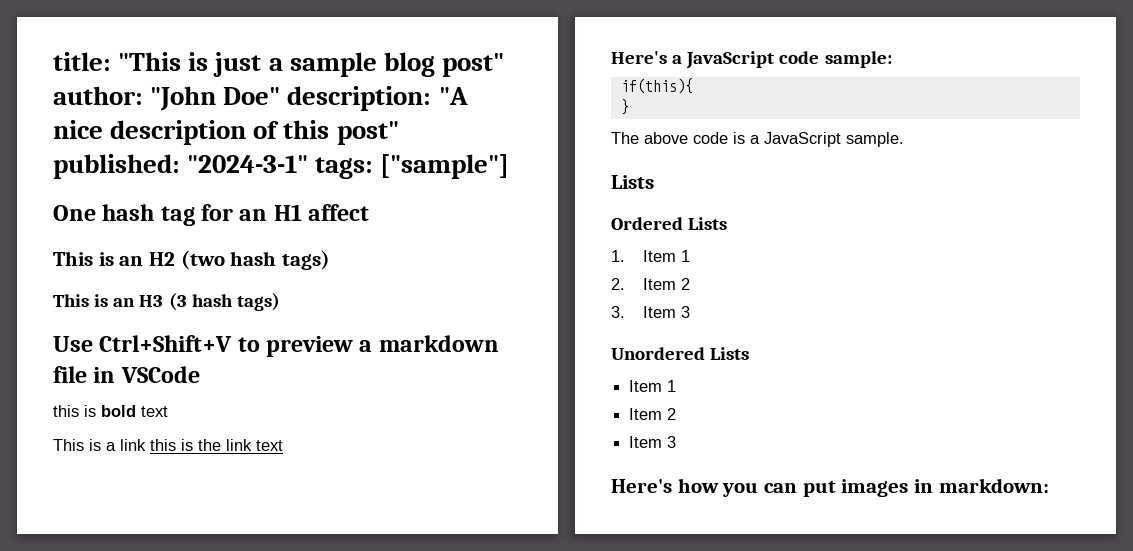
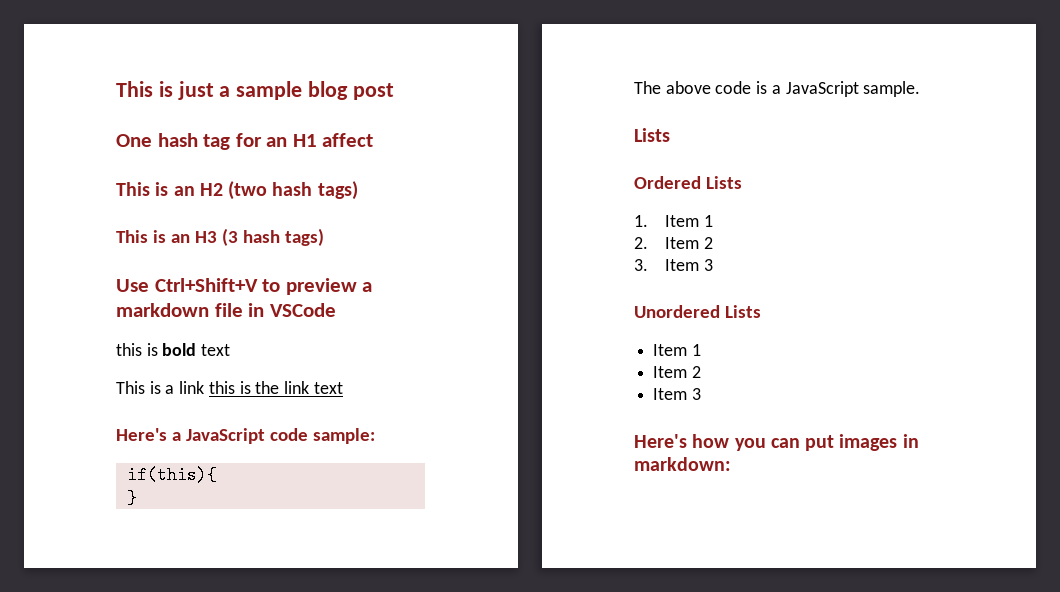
[53,52,182,71] title: "This -> [116,81,153,97] This
[442,53,505,77] [53,86,468,111] [53,120,399,145] [53,154,510,179] post" author: "John Doe" description: "A nice description of this post" published: "2024-3-1" tags: ["sample"] -> [352,83,394,100] post

